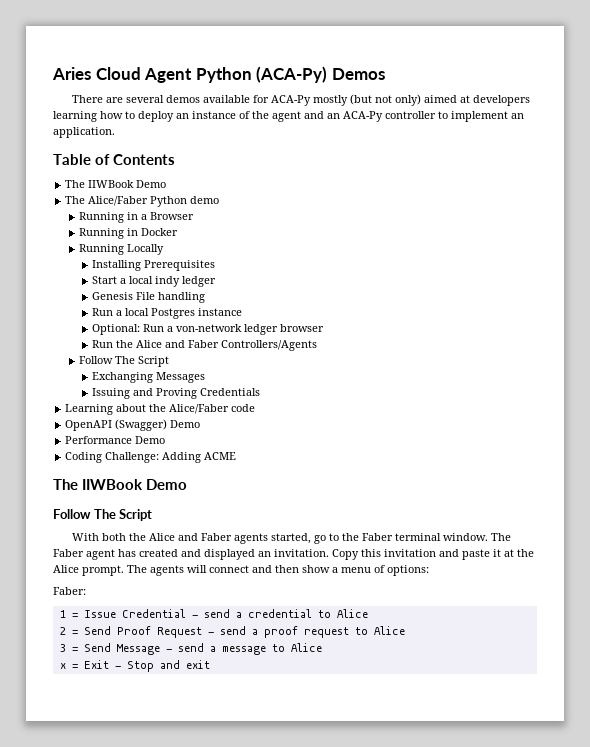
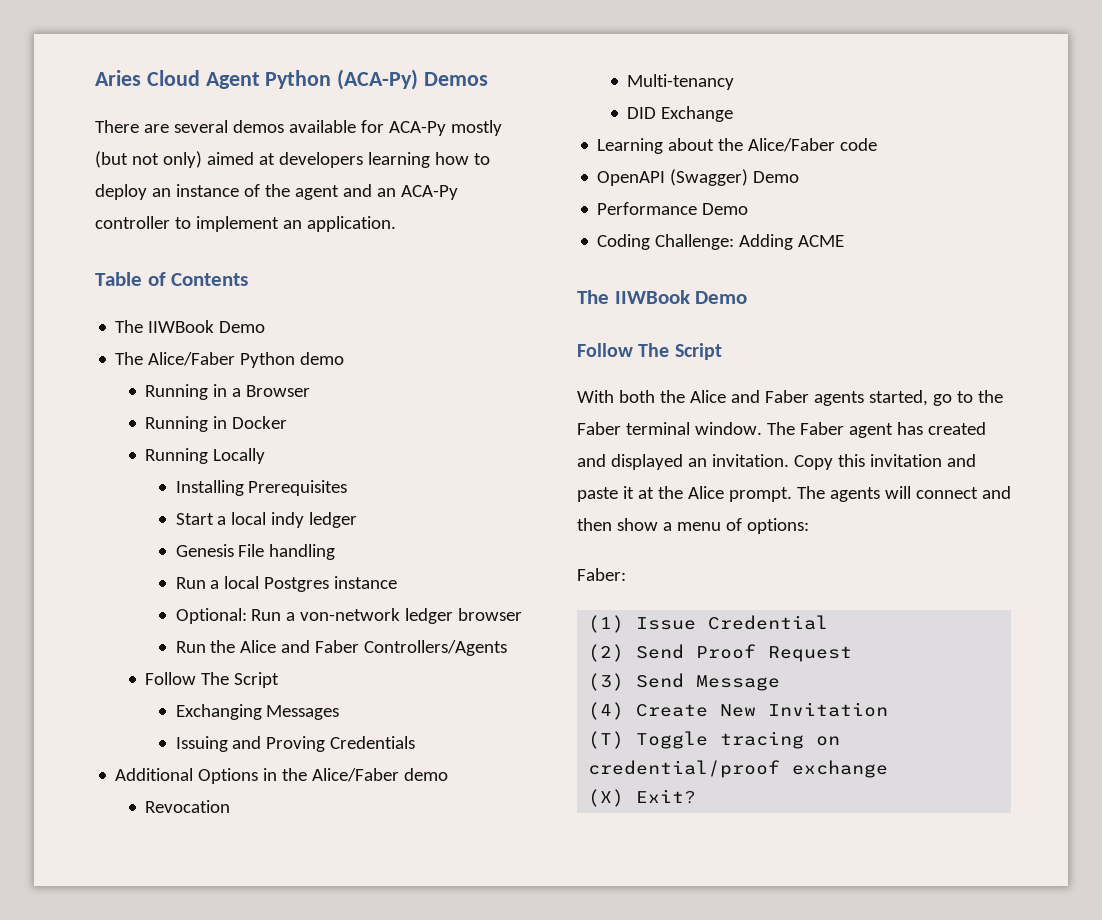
(261, 392) none -> [115,768,449,784] [145,800,231,813] [627,74,735,90] [627,106,734,122] // Additional Options in the Alice/Faber demo // Revocation // Multi-tenancy // DID Exchange
[59,610,78,618] 1 = -> [588,615,625,633] (1)
[191,609,368,618] [59,626,405,638] [59,643,322,655] [59,660,210,672] - send a credential to Alice // 2 = Send Proof Request - send a proof request to Alice // 3 = Send Message - send a message to Alice // x = Exit - Stop and exit -> [588,644,853,662] [588,673,781,691] [588,702,889,720] [588,731,841,749] [588,760,889,778] [588,789,697,807] // (2) Send Proof Request // (3) Send Message // (4) Create New Invitation // (T) Toggle tracing on credential/proof exchange // (X) Exit?

